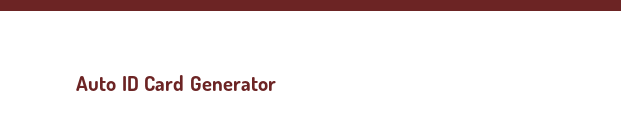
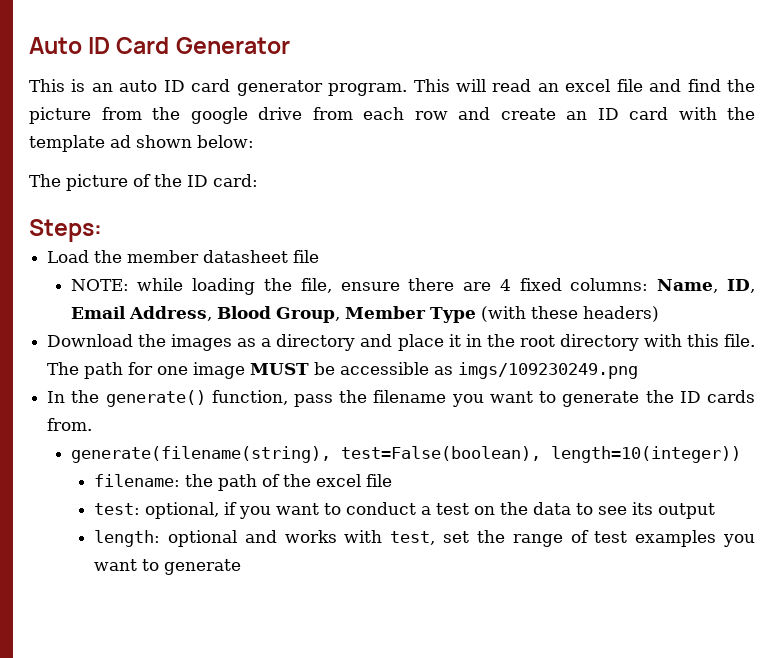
(276, 83) none -> [29,79,755,96] [29,107,755,124] [29,135,254,152] [29,174,258,191] [29,219,102,242] [47,250,320,263] [70,278,755,295] [70,306,659,323] [47,334,755,351] [47,362,639,379] [47,390,755,407] [47,418,93,431] [70,446,741,463] [94,474,393,491] [94,502,716,519] [94,530,755,547] [94,559,242,575] // This is an auto ID card generator program. This will read an excel file and find the picture from the google drive from each row and create an ID card with the template ad shown below: // The picture of the ID card: // Steps: // Load the member datasheet file // NOTE: while loading the file, ensure there are 4 fixed columns: Name, ID, Email Address, Blood Group, Member Type (with these headers) // Download the images as a directory and place it in the root directory with this file. The path for one image MUST be accessible as imgs/109230249.png // In the generate() function, pass the filename you want to generate the ID cards from. // generate(filename(string), test=False(boolean), length=10(integer)) // filename: the path of the excel file // test: optional, if you want to conduct a test on the data to see its output // length: optional and works with test, set the range of test examples you want to generate

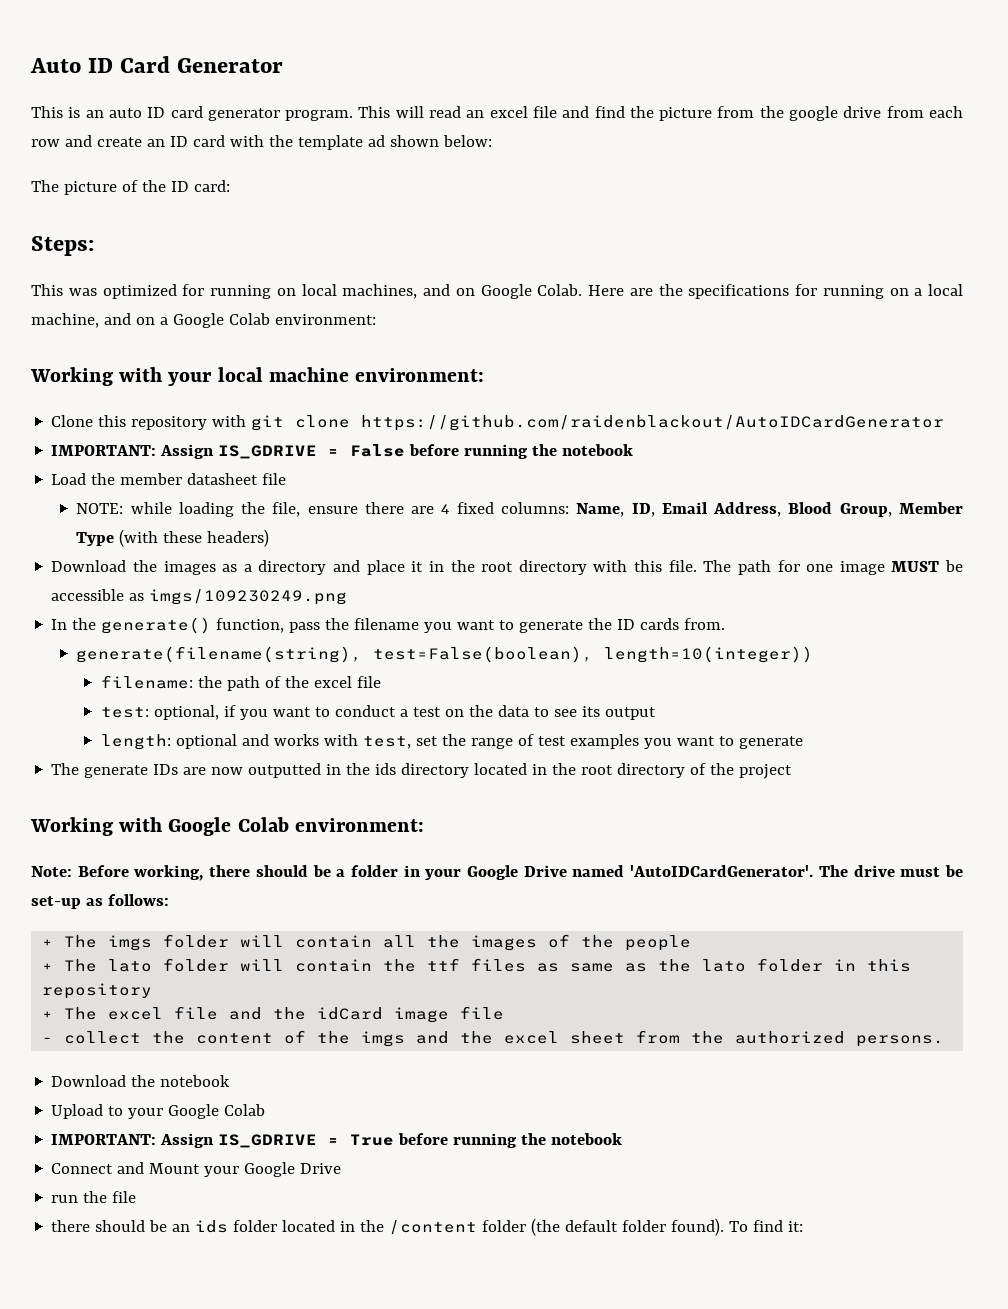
(102, 230) none -> [31,284,963,299] [31,313,376,328] [30,367,485,386] [51,415,945,431] [51,444,634,459] // This was optimized for running on local machines, and on Google Colab. Here are the specifications for running on a local machine, and on a Google Colab environment: // Working with your local machine environment: // Clone this repository with git clone https://github.com/raidenblackout/AutoIDCardGenerator // IMPORTANT: Assign IS_GDRIVE = False before running the notebook
(242, 567) none -> [51,763,793,779] [30,817,424,836] [31,865,964,881] [31,894,169,909] [42,934,692,951] [42,958,912,972] [42,983,153,999] [42,1006,505,1023] [42,1030,945,1047] [51,1075,231,1087] [51,1104,266,1119] [51,1133,623,1148] [51,1162,342,1177] [51,1191,137,1203] [51,1218,804,1236] // The generate IDs are now outputted in the ids directory located in the root directory of the project // Working with Google Colab environment: // Note: Before working, there should be a folder in your Google Drive named 'AutoIDCardGenerator'. The drive must be set-up as follows: // + The imgs folder will contain all the images of the people // + The lato folder will contain the ttf files as same as the lato folder in this repository // + The excel file and the idCard image file // - collect the content of the imgs and the excel sheet from the authorized persons. // Download the notebook // Upload to your Google Colab // IMPORTANT: Assign IS_GDRIVE = True before running the notebook // Connect and Mount your Google Drive // run the file // there should be an ids folder located in the /content folder (the default folder found). To find it:

